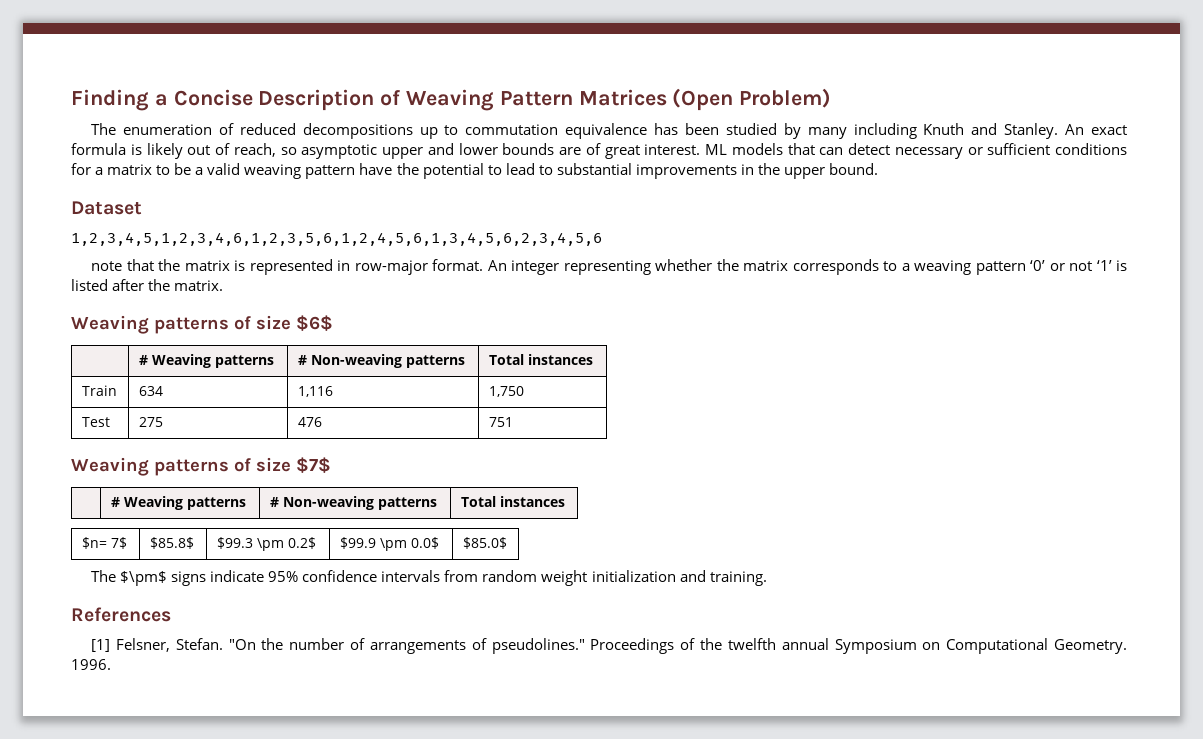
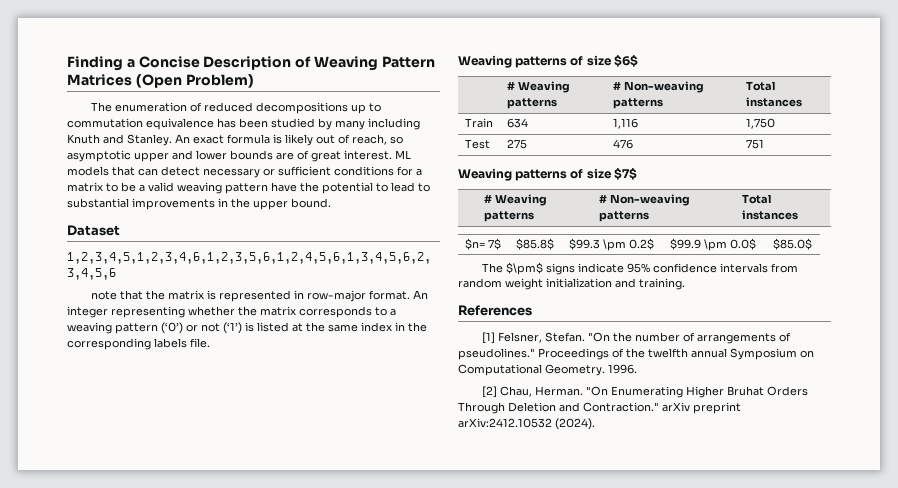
[1030,260,1046,271] ‘0’ -> [161,322,183,334] (‘0’)
[1096,260,1112,271] ‘1’ -> [223,322,242,334] (‘1’)
[112,279,224,291] after the matrix. -> [292,322,427,332] [67,338,210,350] at the same index in the corresponding labels file.
(111, 664) none -> [482,386,809,398] [458,402,741,414] [458,418,595,430] // [2] Chau, Herman. "On Enumerating Higher Bruhat Orders Through Deletion and Contraction." arXiv preprint arXiv:2412.10532 (2024).

